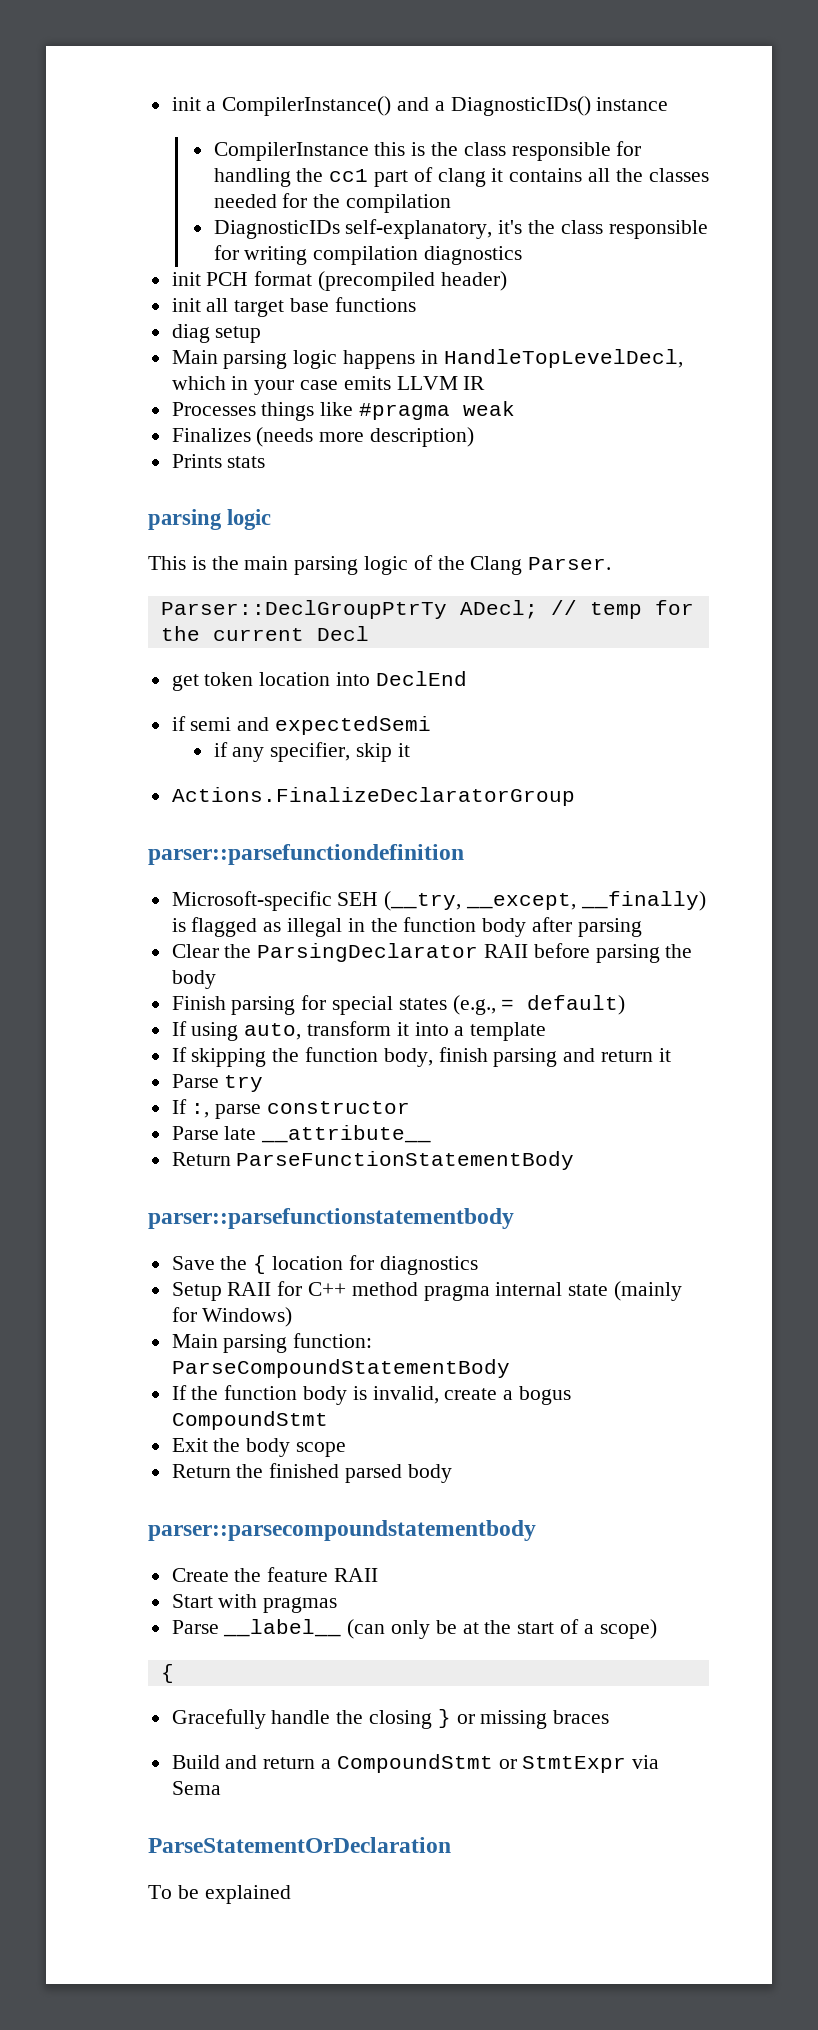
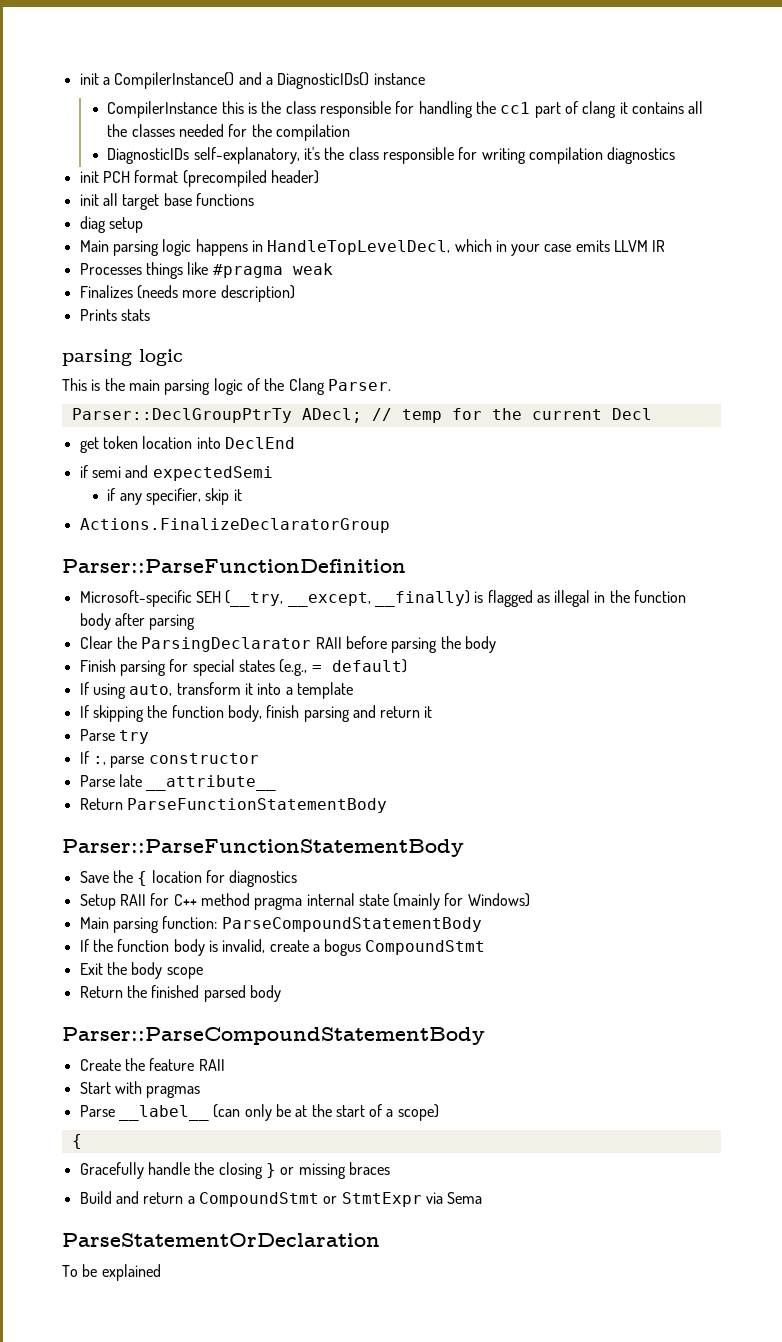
[148,844,464,865] parser::parsefunctiondefinition -> [62,559,406,573] Parser::ParseFunctionDefinition
[148,1208,514,1229] parser::parsefunctionstatementbody -> [62,839,464,857] Parser::ParseFunctionStatementBody
[148,1520,536,1541] parser::parsecompoundstatementbody -> [62,1027,485,1045] Parser::ParseCompoundStatementBody

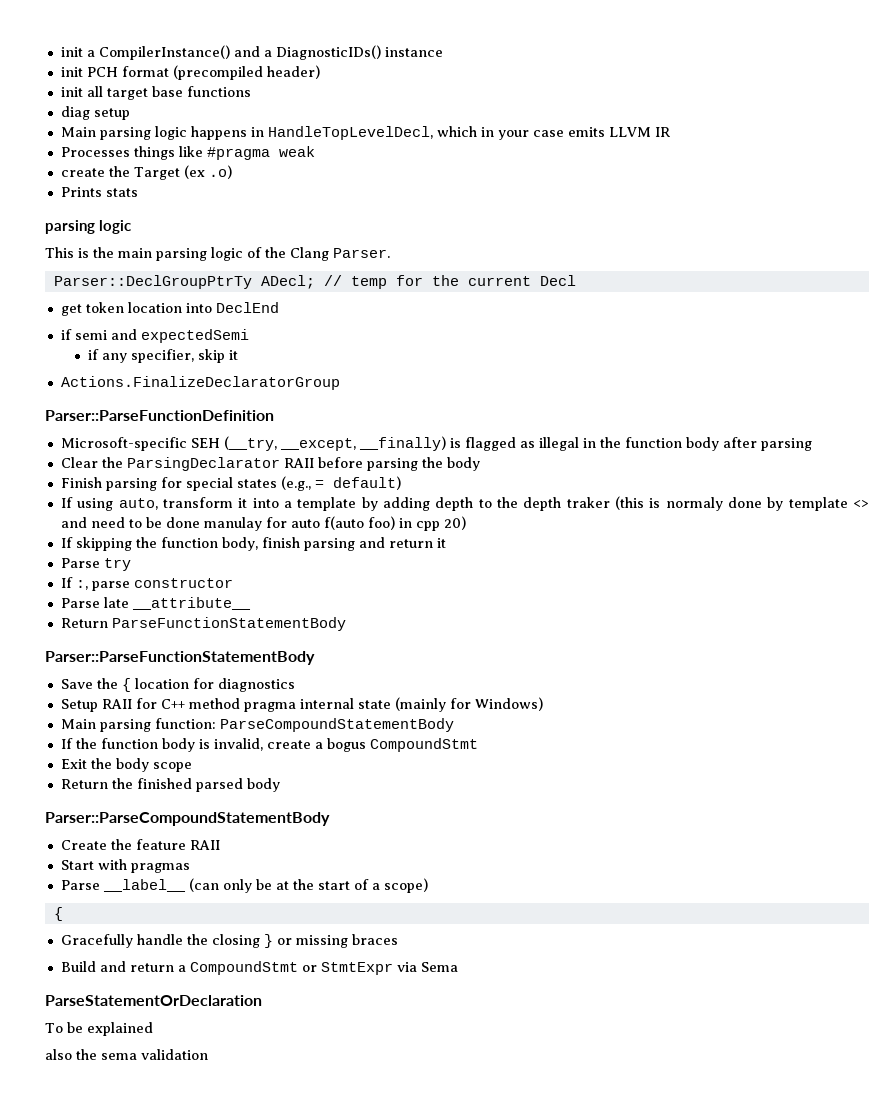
[107,101,704,118] [107,124,351,141] [107,147,676,164] // CompilerInstance this is the class responsible for handling the cc1 part of clang it contains all the classes needed for the compilation // DiagnosticIDs self-explanatory, it's the class responsible for writing compilation diagnostics -> (443, 52) none
[79,285,295,302] Finalizes (needs more description) -> [60,165,232,180] create the Target (ex .o)
(353, 690) none -> [361,496,869,511] [60,516,466,531] by adding depth to the depth traker (this is normaly done by template <> and need to be done manulay for auto f(auto foo) in cpp 20)
(161, 1272) none -> [45,1049,208,1060] // also the sema validation

